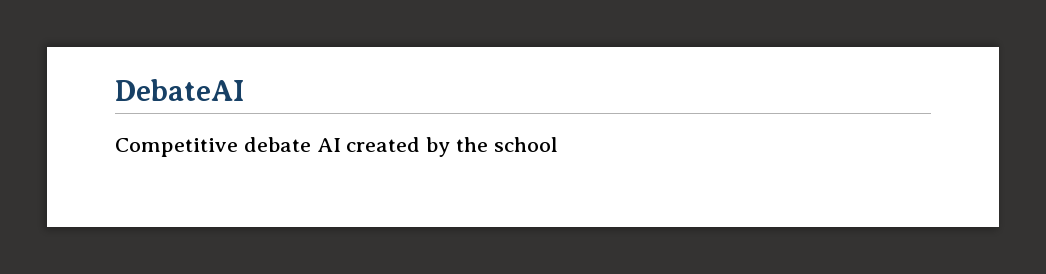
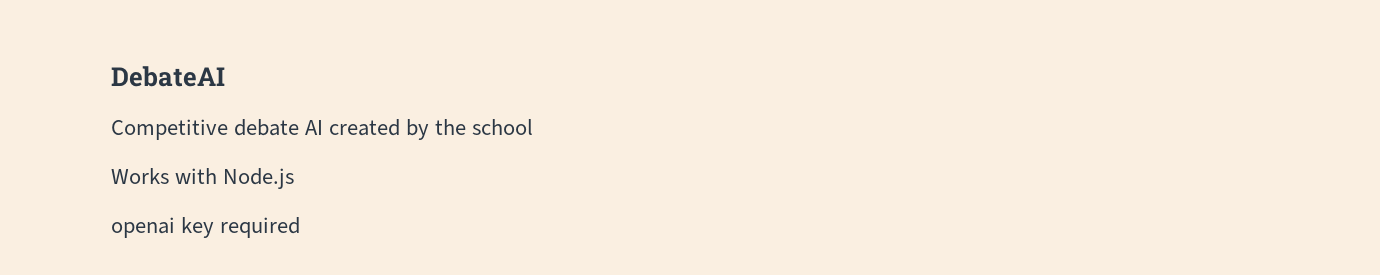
(558, 144) none -> [111,168,295,189] [111,217,301,238] // Works with Node.js // openai key required

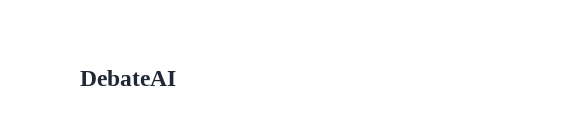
[111,119,534,140] [111,168,295,189] [111,217,301,238] // Competitive debate AI created by the school // Works with Node.js // openai key required -> (176, 78) none

